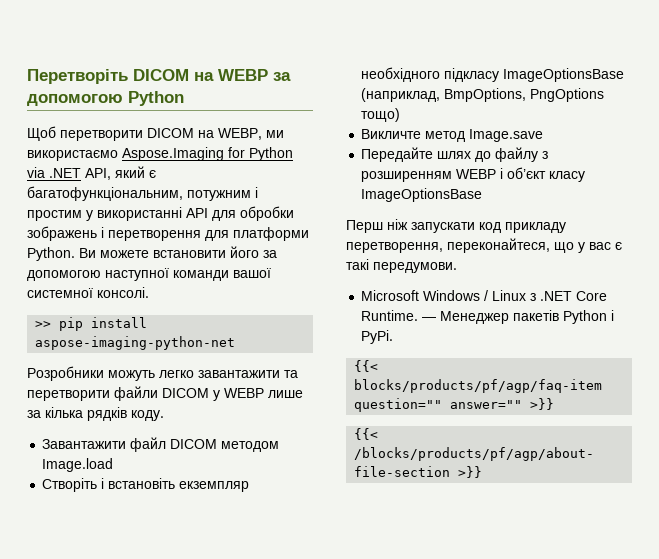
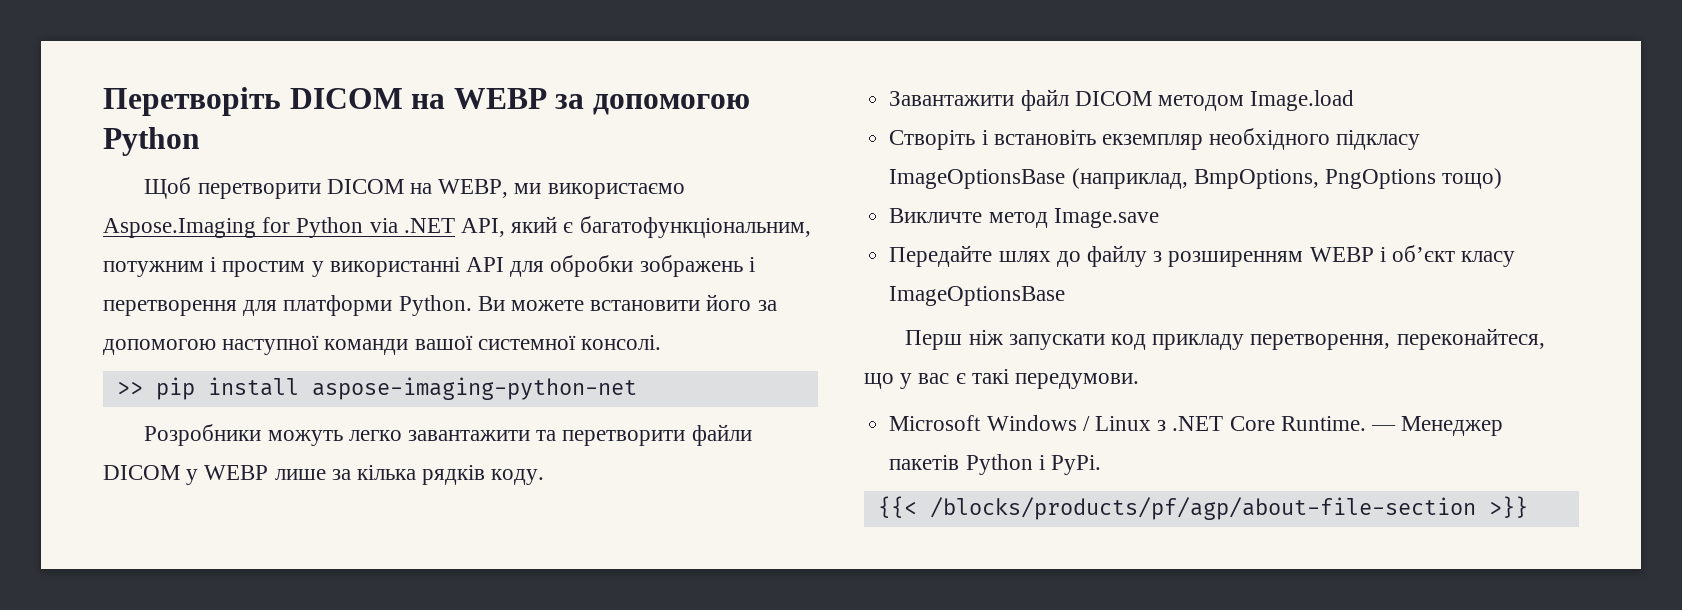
[354,360,379,372] [354,379,603,393] [354,398,555,412] // {{< blocks/products/pf/agp/faq-item question="" answer="" >}} -> (1101, 465) none

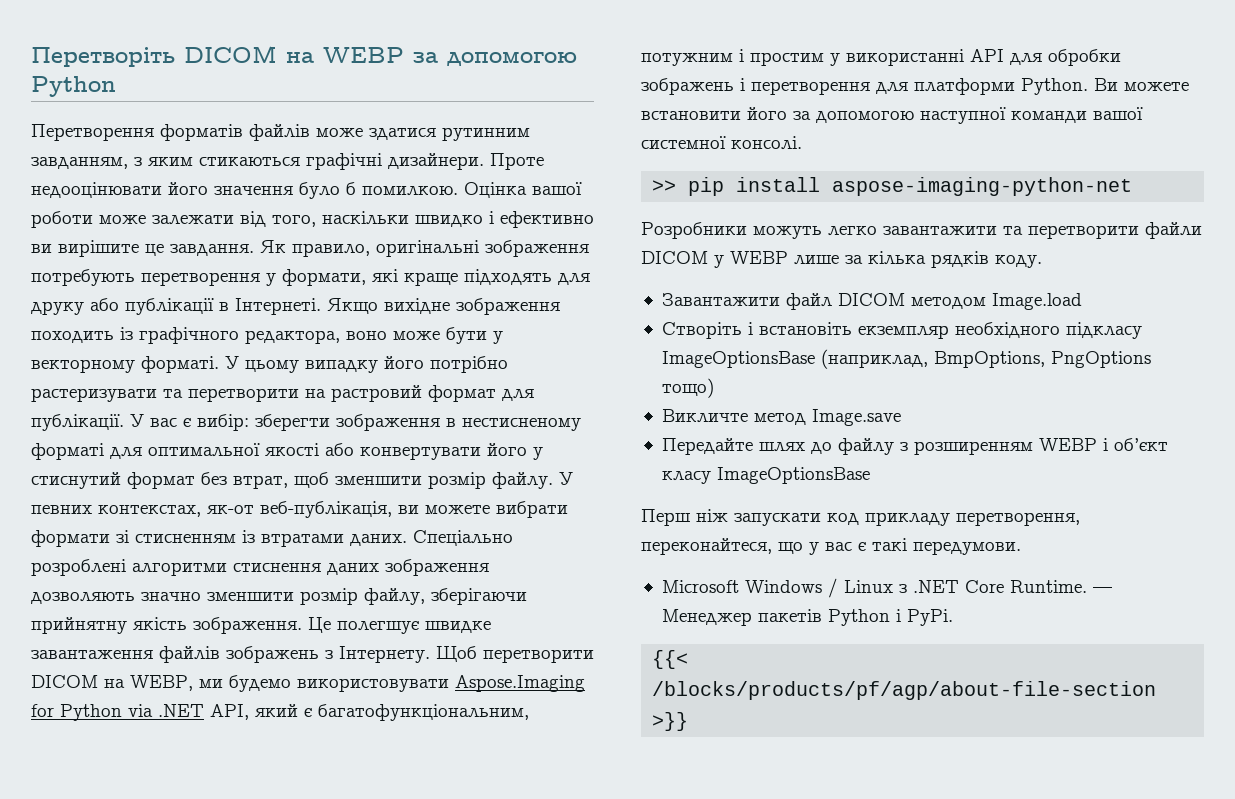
(200, 141) none -> [31,124,530,141] [31,153,544,170] [31,182,582,199] [31,211,594,228] [31,240,589,257] [31,269,590,286] [31,298,560,315] [31,327,503,344] [31,356,508,373] [31,385,534,402] [31,414,581,431] [31,443,543,460] [31,472,573,489] [31,501,568,518] [31,530,513,547] [31,559,489,576] [31,588,527,605] [31,617,491,634] [31,646,430,663] Перетворення форматів файлів може здатися рутинним завданням, з яким стикаються графічні дизайнери. Проте недооцінювати його значення було б помилкою. Оцінка вашої роботи може залежати від того, наскільки швидко і ефективно ви вирішите це завдання. Як правило, оригінальні зображення потребують перетворення у формати, які краще підходять для друку або публікації в Інтернеті. Якщо вихідне зображення походить із графічного редактора, воно може бути у векторному форматі. У цьому випадку його потрібно растеризувати та перетворити на растровий формат для публікації. У вас є вибір: зберегти зображення в нестисненому форматі для оптимальної якості або конвертувати його у стиснутий формат без втрат, щоб зменшити розмір файлу. У певних контекстах, як-от веб-публікація, ви можете вибрати формати зі стисненням із втратами даних. Спеціально розроблені алгоритми стиснення даних зображення дозволяють значно зменшити розмір файлу, зберігаючи прийнятну якість зображення. Це полегшує швидке завантаження файлів зображень з Інтернету.
[547,183,685,199] використаємо -> [229,675,449,692] будемо використовувати

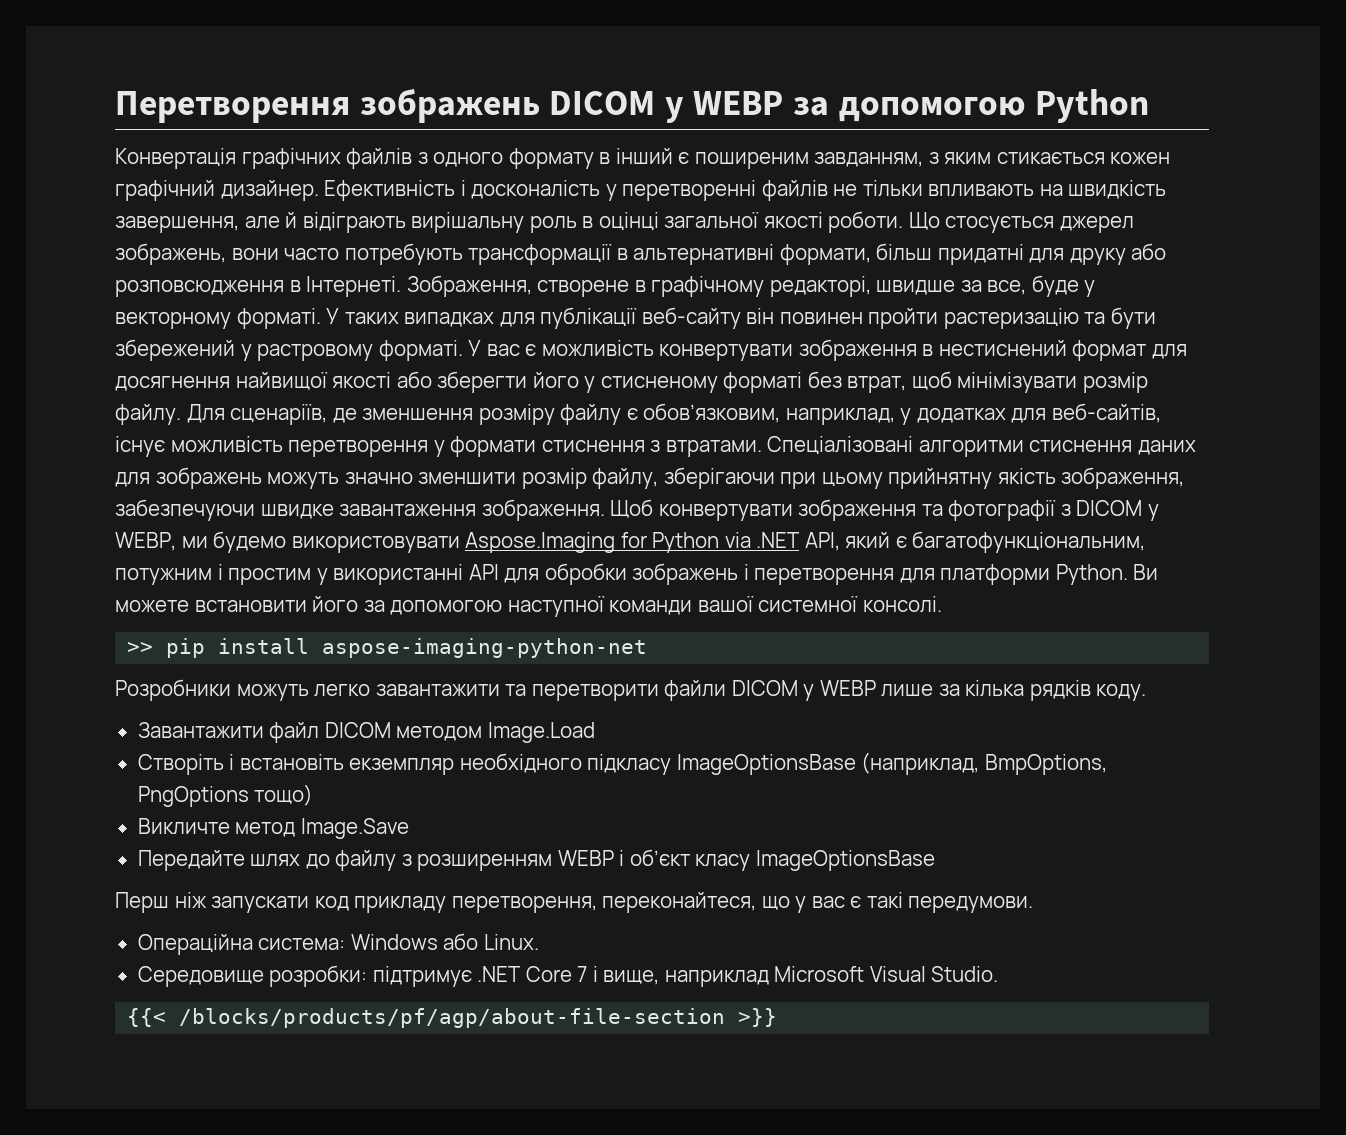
[31,46,314,67] Перетворіть DICOM на -> [115,88,684,123] Перетворення зображень DICOM у
[31,124,530,141] [31,153,544,170] [31,182,582,199] [31,211,594,228] [31,240,589,257] [31,269,552,286] Перетворення форматів файлів може здатися рутинним завданням, з яким стикаються графічні дизайнери. Проте недооцінювати його значення було б помилкою. Оцінка вашої роботи може залежати від того, наскільки швидко і ефективно ви вирішите це завдання. Як правило, оригінальні зображення потребують перетворення у формати, які краще підходять -> [115,148,1171,169] [115,180,1167,201] [115,211,1134,233] [115,243,1024,265] Конвертація графічних файлів з одного формату в інший є поширеним завданням, з яким стикається кожен графічний дизайнер. Ефективність і досконалість у перетворенні файлів не тільки впливають на швидкість завершення, але й відіграють вирішальну роль в оцінці загальної якості роботи. Що стосується джерел зображень, вони часто потребують трансформації в альтернативні формати, більш придатні
[125,298,214,315] публікації -> [115,280,284,297] розповсюдження
[327,298,560,315] [31,327,503,344] [31,356,508,373] [31,385,534,402] [31,414,581,431] [31,443,260,460] Якщо вихідне зображення походить із графічного редактора, воно може бути у векторному форматі. У цьому випадку його потрібно растеризувати та перетворити на растровий формат для публікації. У вас є вибір: зберегти зображення в нестисненому форматі для оптимальної -> [406,275,1096,297] [115,307,1156,329] [115,339,1187,361] [115,372,328,391] Зображення, створене в графічному редакторі, швидше за все, буде у векторному форматі. У таких випадках для публікації веб-сайту він повинен пройти растеризацію та бути збережений у растровому форматі. У вас є можливість конвертувати зображення в нестиснений формат для досягнення найвищої
[360,446,481,460] конвертувати -> [437,371,528,393] зберегти
[31,472,195,489] стиснутий формат -> [600,372,803,393] стисненому форматі
[335,476,422,485] зменшити -> [957,372,1078,393] мінімізувати
[559,472,573,485] [31,501,568,518] [31,530,513,547] [31,559,489,576] [31,592,135,604] У певних контекстах, як-от веб-публікація, ви можете вибрати формати зі стисненням із втратами даних. Спеціально розроблені алгоритми стиснення даних зображення дозволяють -> [186,403,1161,425] [115,436,1196,457] [115,467,340,489] Для сценаріїв, де зменшення розміру файлу є обов’язковим, наприклад, у додатках для веб-сайтів, існує можливість перетворення у формати стиснення з втратами. Спеціалізовані алгоритми стиснення даних для зображень можуть
[31,617,491,634] [31,646,594,663] [31,675,125,688] прийнятну якість зображення. Це полегшує швидке завантаження файлів зображень з Інтернету. Щоб перетворити DICOM на -> [780,467,1185,489] [115,499,1159,521] при цьому прийнятну якість зображення, забезпечуючи швидке завантаження зображення. Щоб конвертувати зображення та фотографії з DICOM у
[991,293,1082,310] Image.load -> [487,722,595,743] Image.Load
[811,409,901,426] Image.save -> [300,818,409,839] Image.Save
[661,578,1112,598] [661,609,953,626] Microsoft Windows / Linux з .NET Core Runtime. — Менеджер пакетів Python і PyPi. -> [137,933,539,955] [137,965,999,987] Операційна система: Windows або Linux. // Середовище розробки: підтримує .NET Core 7 і вище, наприклад Microsoft Visual Studio.

